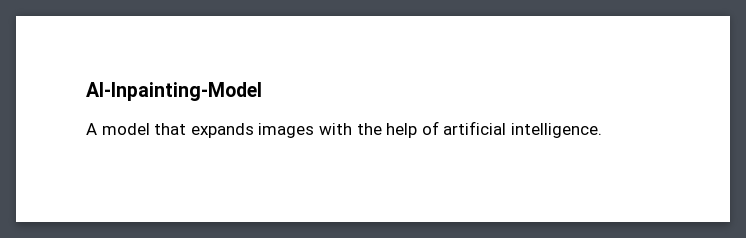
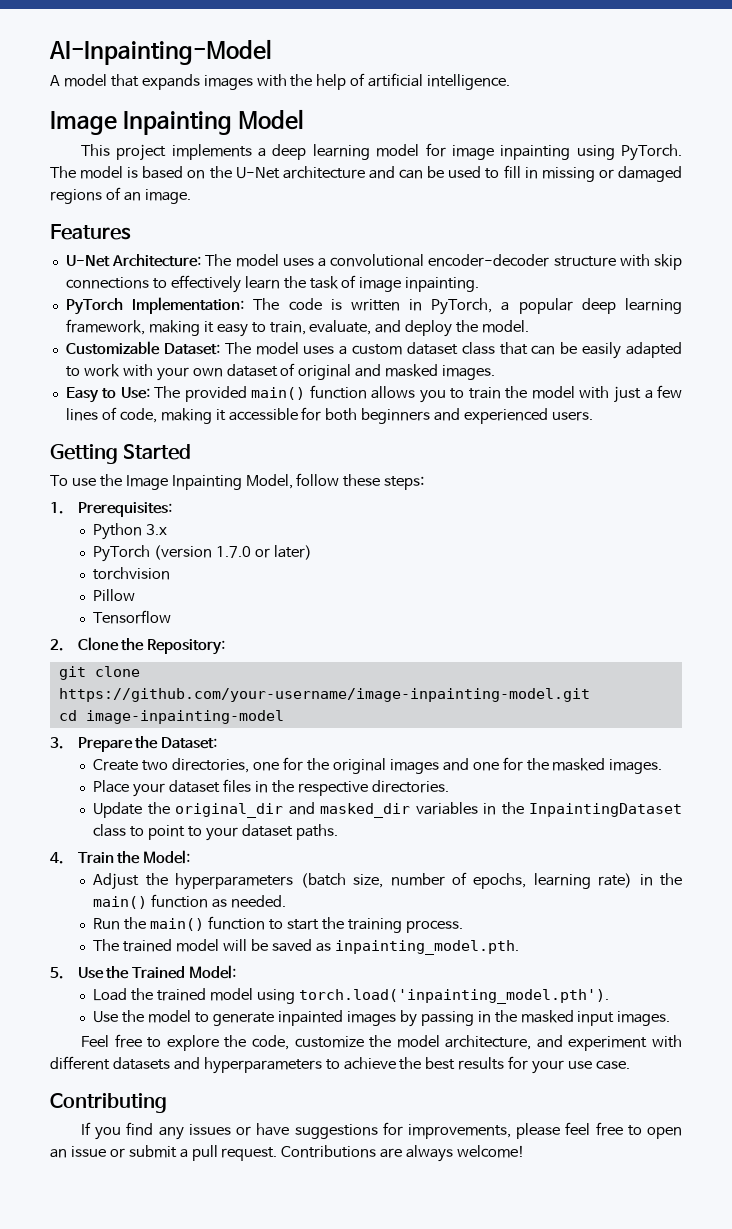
(602, 130) none -> [50,109,305,135] [81,143,683,161] [50,165,683,182] [50,187,191,204] [50,224,131,240] [65,254,682,270] [65,275,480,293] [65,297,682,315] [65,319,530,337] [65,341,683,359] [65,363,496,381] [65,385,682,403] [65,407,594,424] [50,444,192,464] [50,473,425,490] [50,502,172,517] [93,523,168,540] [93,545,313,562] [93,567,171,580] [93,589,136,601] [93,610,172,624] [50,637,226,655] [58,666,140,680] [58,688,590,702] [58,710,284,724] [50,736,218,752] [93,757,663,774] [93,779,449,797] [93,802,682,818] [93,824,338,841] [50,850,191,864] [93,872,683,890] [93,894,287,909] [93,916,463,933] [93,939,519,955] [50,965,237,979] [93,988,610,1004] [93,1010,671,1027] [81,1034,682,1051] [50,1056,630,1074] [50,1093,167,1113] [81,1122,682,1140] [50,1145,526,1162] // Image Inpainting Model // This project implements a deep learning model for image inpainting using PyTorch. The model is based on the U-Net architecture and can be used to fill in missing or damaged regions of an image. // Features // U-Net Architecture: The model uses a convolutional encoder-decoder structure with skip connections to effectively learn the task of image inpainting. // PyTorch Implementation: The code is written in PyTorch, a popular deep learning framework, making it easy to train, evaluate, and deploy the model. // Customizable Dataset: The model uses a custom dataset class that can be easily adapted to work with your own dataset of original and masked images. // Easy to Use: The provided main() function allows you to train the model with just a few lines of code, making it accessible for both beginners and experienced users. // Getting Started // To use the Image Inpainting Model, follow these steps: // 1. Prerequisites: // Python 3.x // PyTorch (version 1.7.0 or later) // torchvision // Pillow // Tensorflow // 2. Clone the Repository: // git clone https://github.com/your-username/image-inpainting-model.git // cd image-inpainting-model // 3. Prepare the Dataset: // Create two directories, one for the original images and one for the masked images. // Place your dataset files in the respective directories. // Update the original_dir and masked_dir variables in the InpaintingDataset class to point to your dataset paths. // 4. Train the Model: // Adjust the hyperparameters (batch size, number of epochs, learning rate) in the main() function as needed. // Run the main() function to start the training process. // The trained model will be saved as inpainting_model.pth. // 5. Use the Trained Model: // Load the trained model using torch.load('inpainting_model.pth'). // Use the model to generate inpainted images by passing in the masked input images. // Feel free to explore the code, customize the model architecture, and experiment with different datasets and hyperparameters to achieve the best results for your use case. // Contributing // If you find any issues or have suggestions for improvements, please feel free to open an issue or submit a pull request. Contributions are always welcome!

